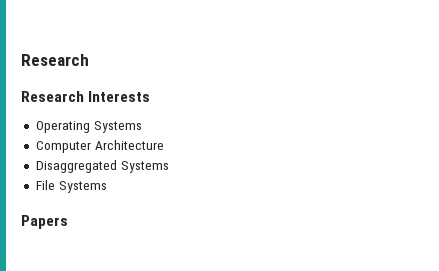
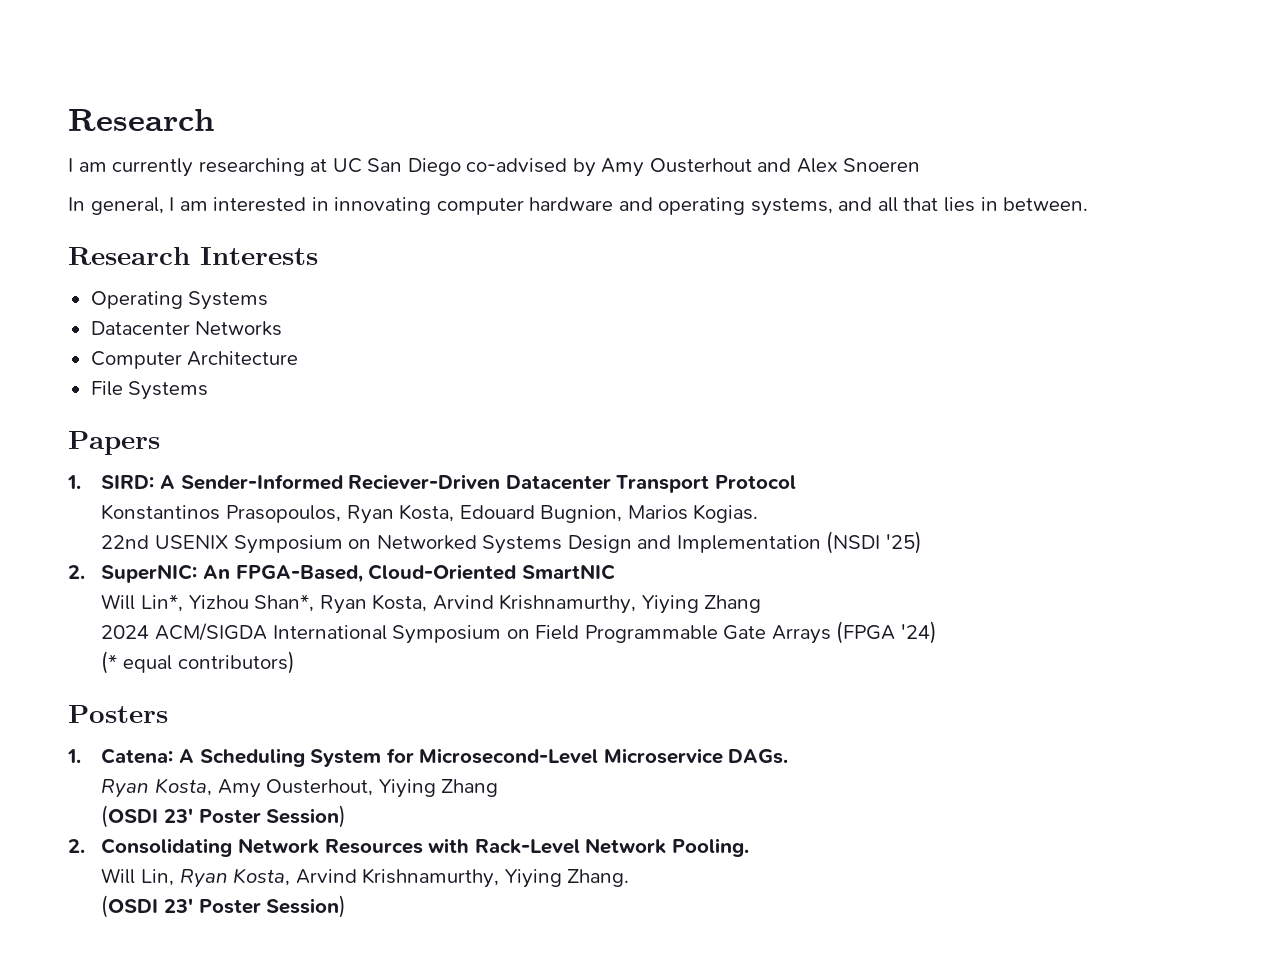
[21,54,89,66] Research -> [68,109,214,131] [68,158,921,177] [68,197,1089,216] Research // I am currently researching at UC San Diego co-advised by Amy Ousterhout and Alex Snoeren // In general, I am interested in innovating computer hardware and operating systems, and all that lies in between.
(142, 127) none -> [90,321,283,336] // Datacenter Networks
[35,160,169,173] // Disaggregated Systems -> (299, 358) none
(68, 222) none -> [67,474,796,493] [101,504,759,524] [101,531,922,554] [68,564,615,583] [101,594,762,614] [101,621,937,644] [101,651,295,674] [68,705,168,723] [67,748,789,767] [101,779,499,798] [101,805,347,828] [68,838,749,857] [101,868,630,888] [101,895,347,918] // 1. SIRD: A Sender-Informed Reciever-Driven Datacenter Transport Protocol // Konstantinos Prasopoulos, Ryan Kosta, Edouard Bugnion, Marios Kogias. // 22nd USENIX Symposium on Networked Systems Design and Implementation (NSDI '25) // 2. SuperNIC: An FPGA-Based, Cloud-Oriented SmartNIC // Will Lin*, Yizhou Shan*, Ryan Kosta, Arvind Krishnamurthy, Yiying Zhang // 2024 ACM/SIGDA International Symposium on Field Programmable Gate Arrays (FPGA '24) // (* equal contributors) // Posters // 1. Catena: A Scheduling System for Microsecond-Level Microservice DAGs. // Ryan Kosta, Amy Ousterhout, Yiying Zhang // (OSDI 23' Poster Session) // 2. Consolidating Network Resources with Rack-Level Network Pooling. // Will Lin, Ryan Kosta, Arvind Krishnamurthy, Yiying Zhang. // (OSDI 23' Poster Session)

